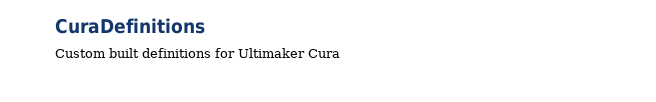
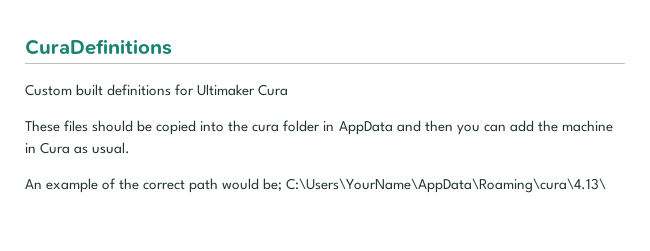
(340, 53) none -> [25,120,613,135] [25,142,131,154] [25,178,607,193] // These files should be copied into the cura folder in AppData and then you can add the machine in Cura as usual. // An example of the correct path would be; C:\Users\YourName\AppData\Roaming\cura\4.13\

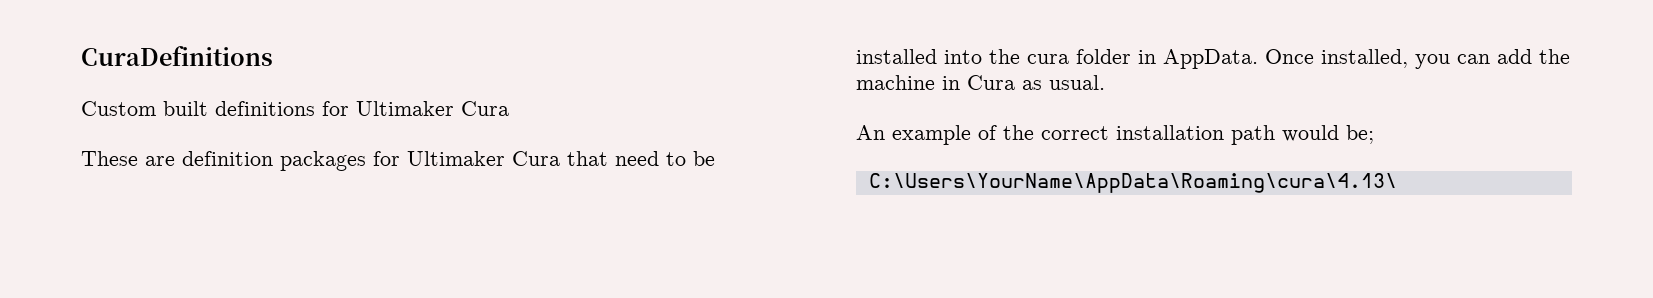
[64,120,197,135] files should be copied -> [145,151,715,171] [856,49,937,64] are definition packages for Ultimaker Cura that need to be installed
[338,120,453,135] AppData and then -> [1163,49,1408,69] AppData. Once installed,
(186, 185) none -> [1116,125,1224,140] installation
(283, 184) none -> (1374, 134) //

